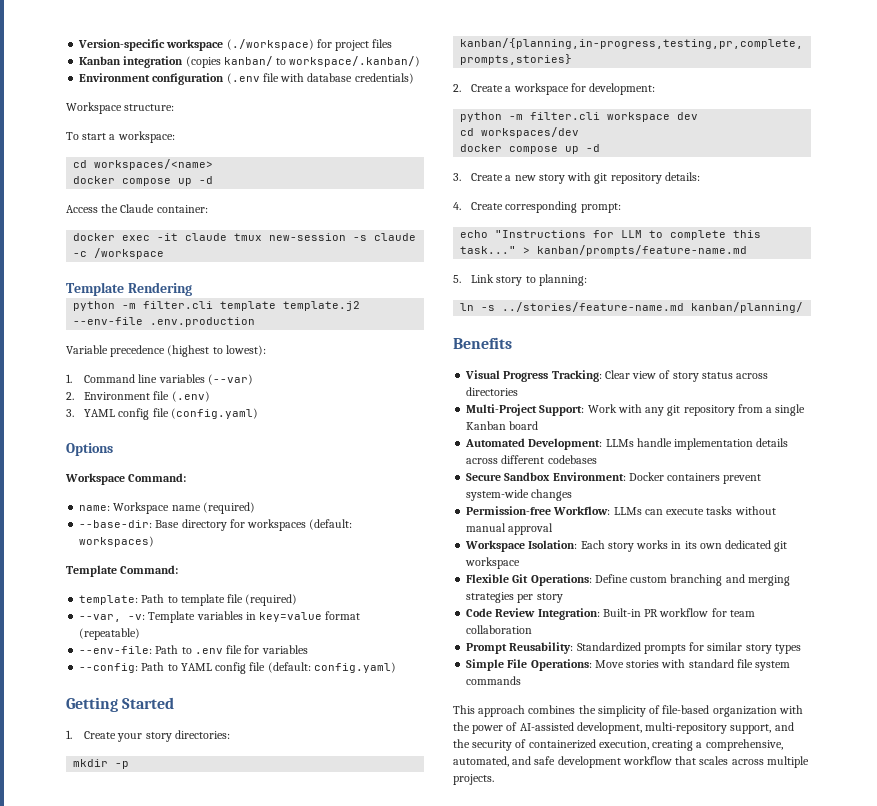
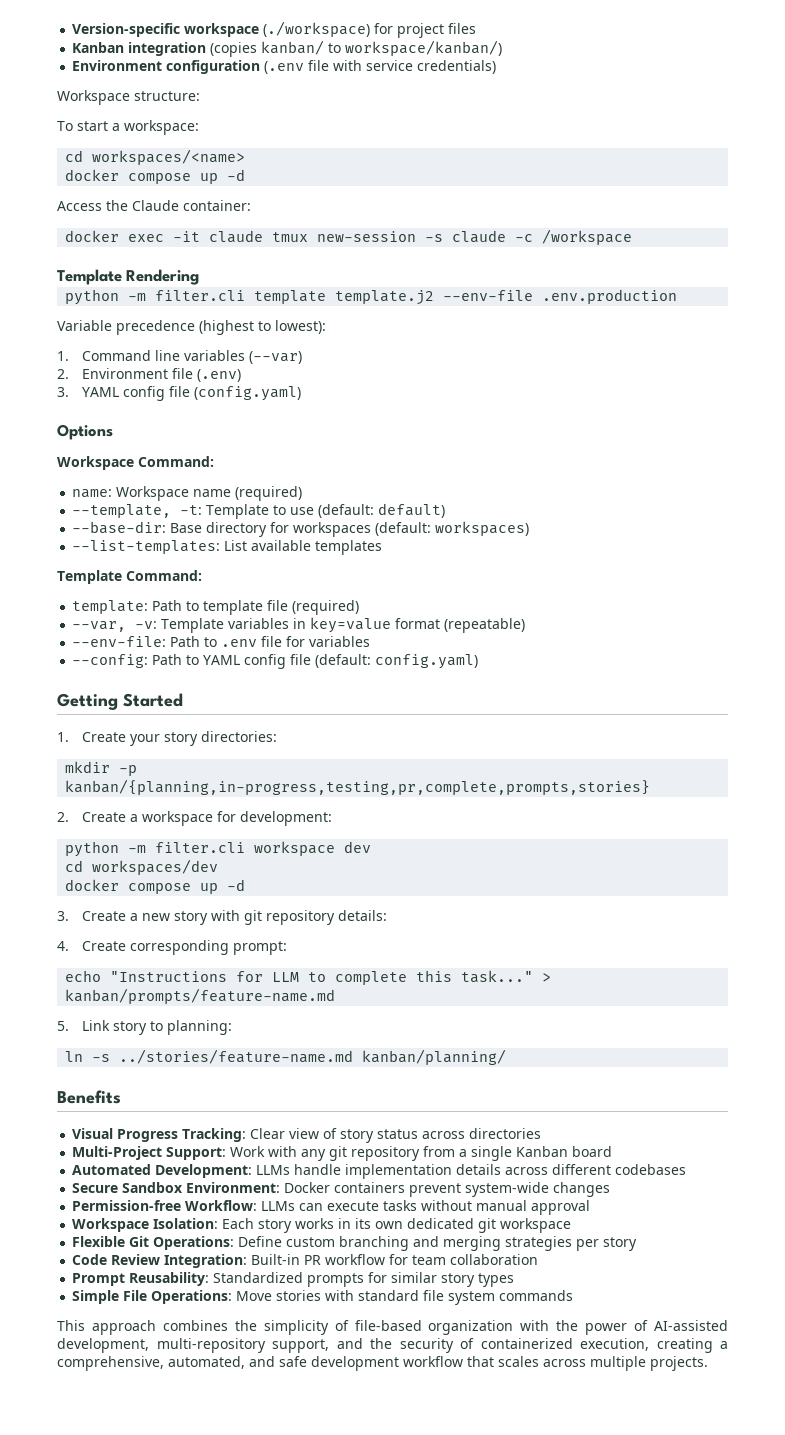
[289,56,421,67] workspace/.kanban/) -> [345,40,503,56] workspace/kanban/)
[307,73,353,82] database -> [366,60,414,71] service
(255, 508) none -> [72,503,446,519] // --template, -t: Template to use (default: default)
(155, 541) none -> [72,540,383,555] // --list-templates: List available templates

